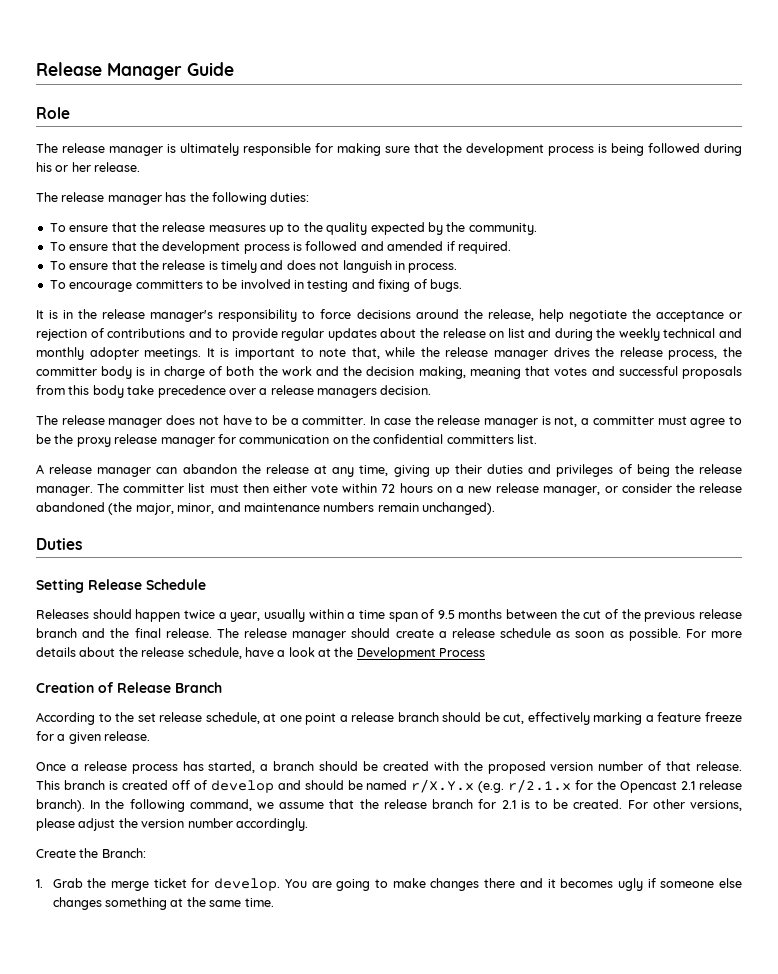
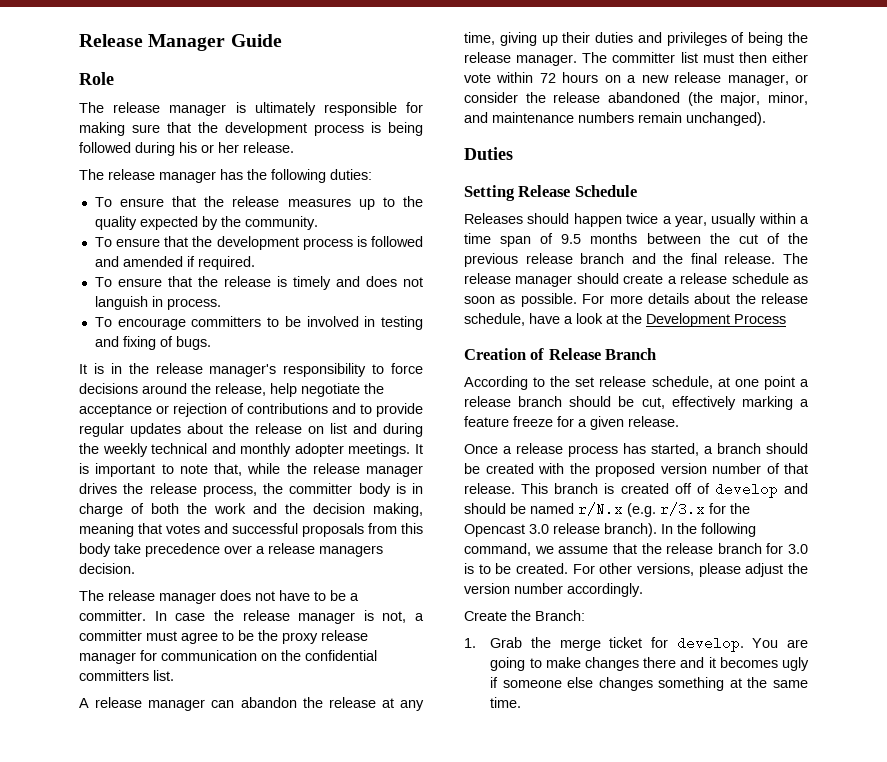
[411,779,572,793] r/X.Y.x (e.g. r/2.1.x -> [578,502,705,517] r/N.x (e.g. r/3.x
[681,781,696,790] 2.1 -> [529,524,549,534] 3.0
[501,800,516,809] 2.1 -> [788,544,808,554] 3.0

